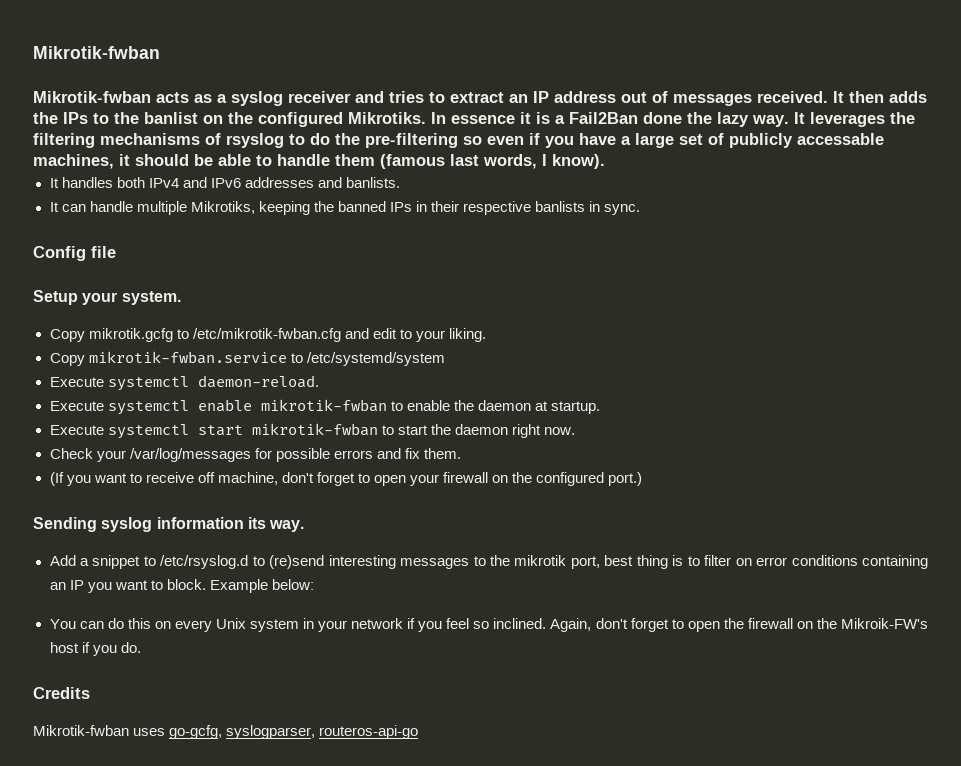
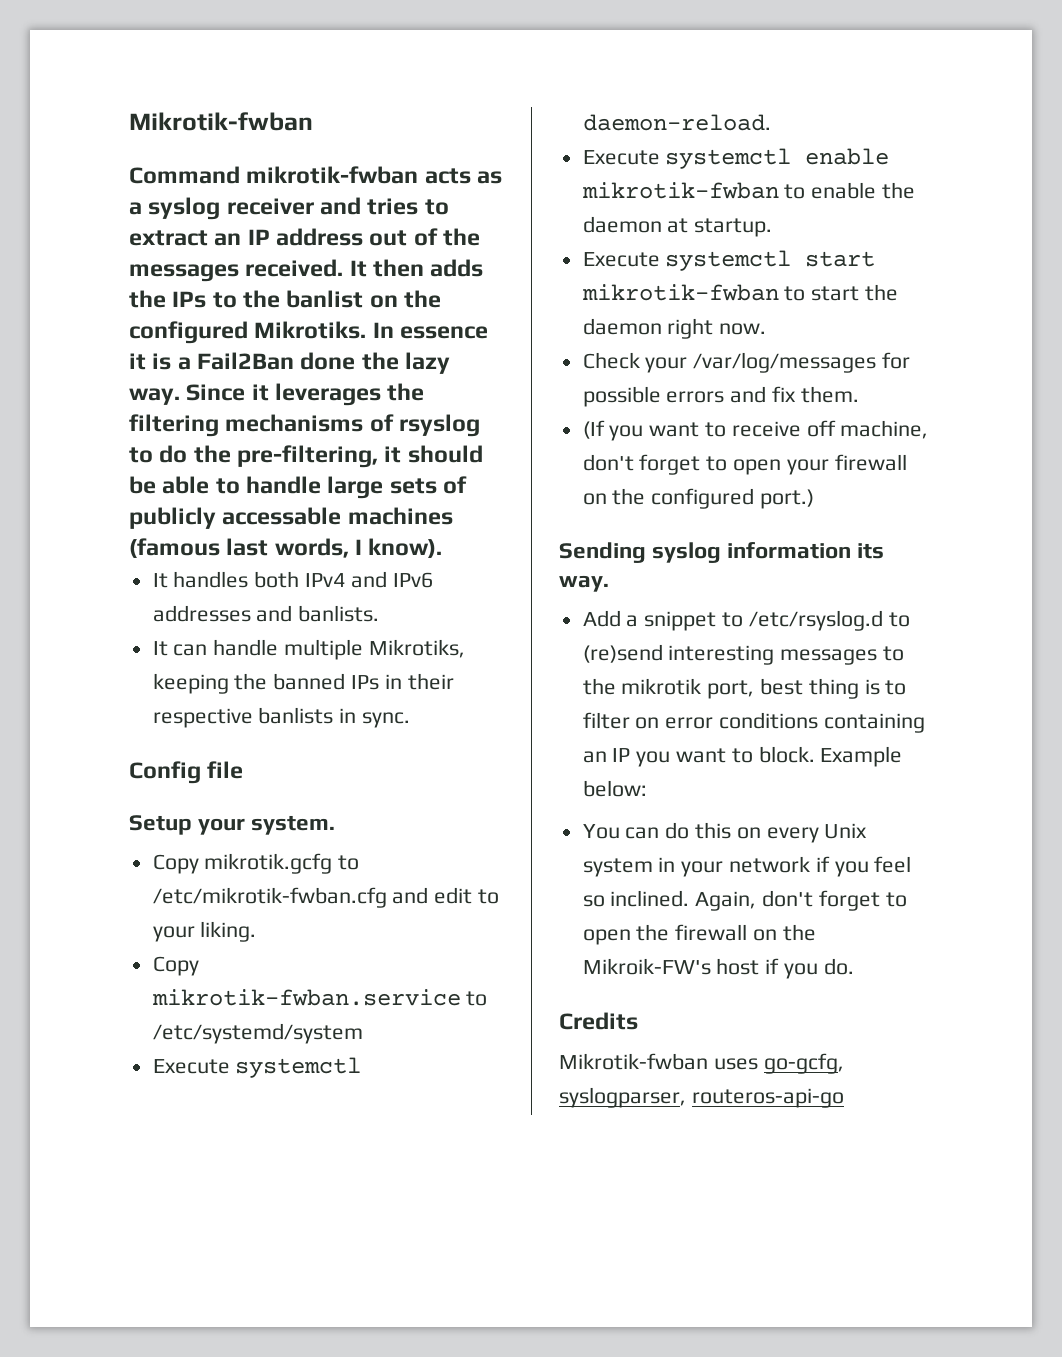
[33,91,151,103] Mikrotik-fwban -> [129,166,419,184] Command mikrotik-fwban
(668, 97) none -> [443,228,481,246] the
[794,112,805,124] It -> [186,384,269,401] Since it
[365,133,884,148] [33,154,114,169] pre-filtering so even if you have a large set of publicly accessable machines, -> [237,445,379,468] pre-filtering,
[335,154,375,166] them -> [327,476,468,499] [129,507,453,529] large sets of publicly accessable machines

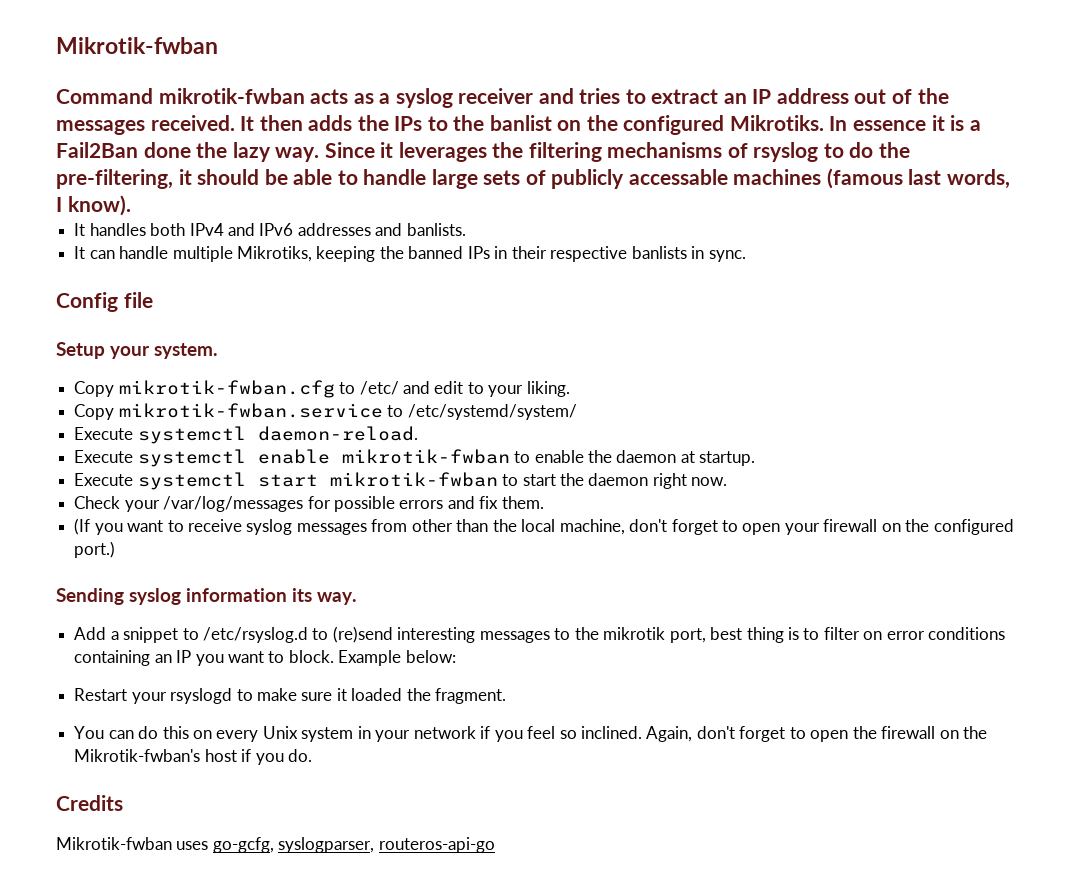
[204,853,360,874] [152,887,387,908] mikrotik.gcfg to /etc/mikrotik-fwban.cfg -> [118,380,399,398] mikrotik-fwban.cfg to /etc/
[152,1023,363,1044] /etc/systemd/system -> [407,404,577,420] /etc/systemd/system/
[806,420,836,437] off -> [246,519,556,535] syslog messages from other than the local
(647, 788) none -> [74,688,507,704] // Restart your rsyslogd to make sure it loaded the fragment.
[582,958,711,975] Mikroik-FW's -> [74,749,201,762] Mikrotik-fwban's

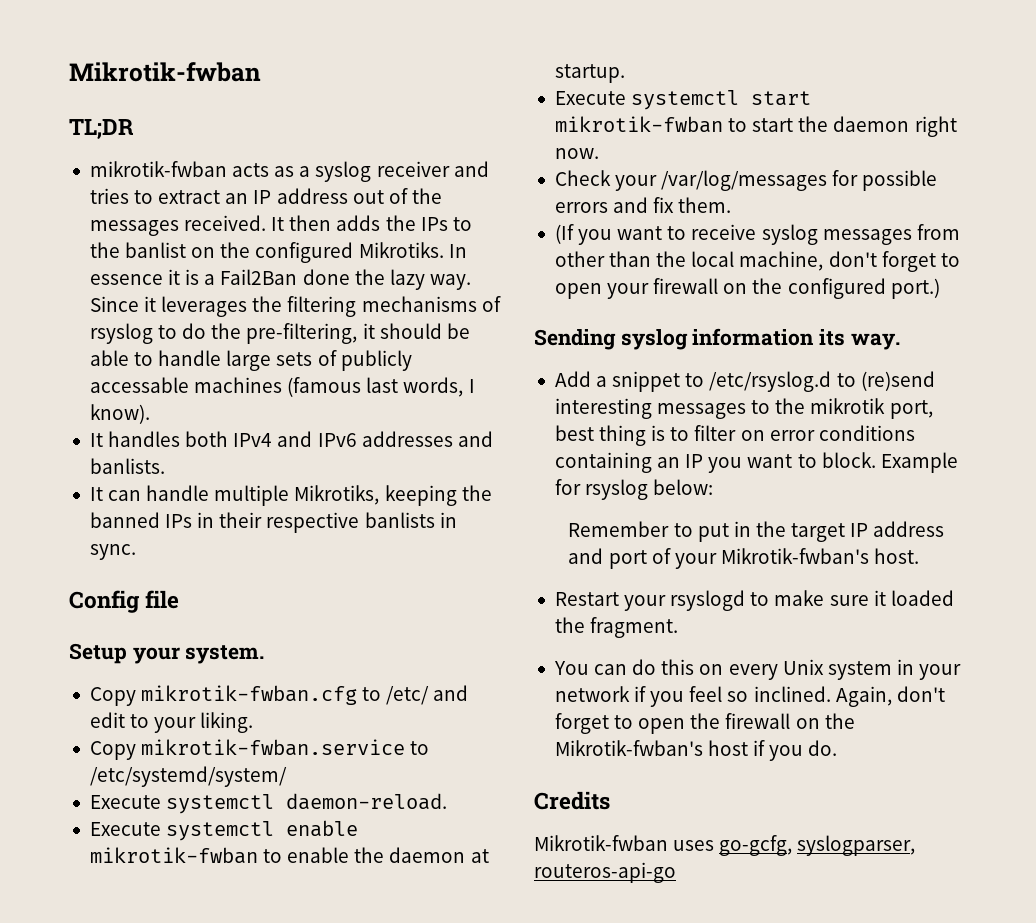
[56,88,153,104] Command -> [69,119,134,139] TL;DR //
(402, 658) none -> [554,479,649,500] for rsyslog
(456, 656) none -> [568,521,945,542] [568,548,920,569] // Remember to put in the target IP address and port of your Mikrotik-fwban's host.

